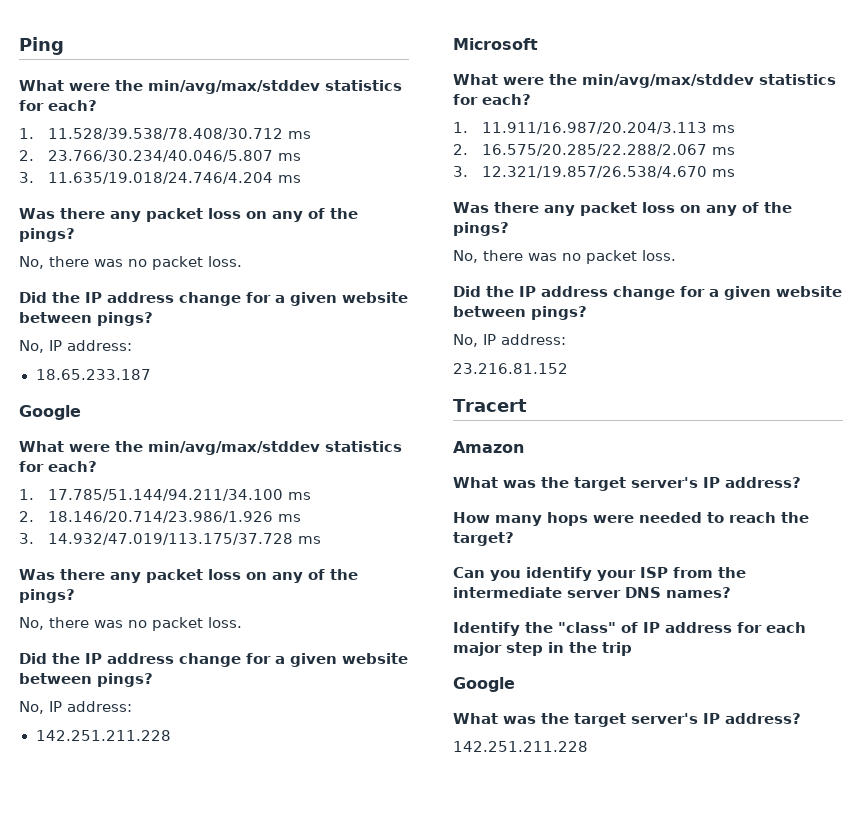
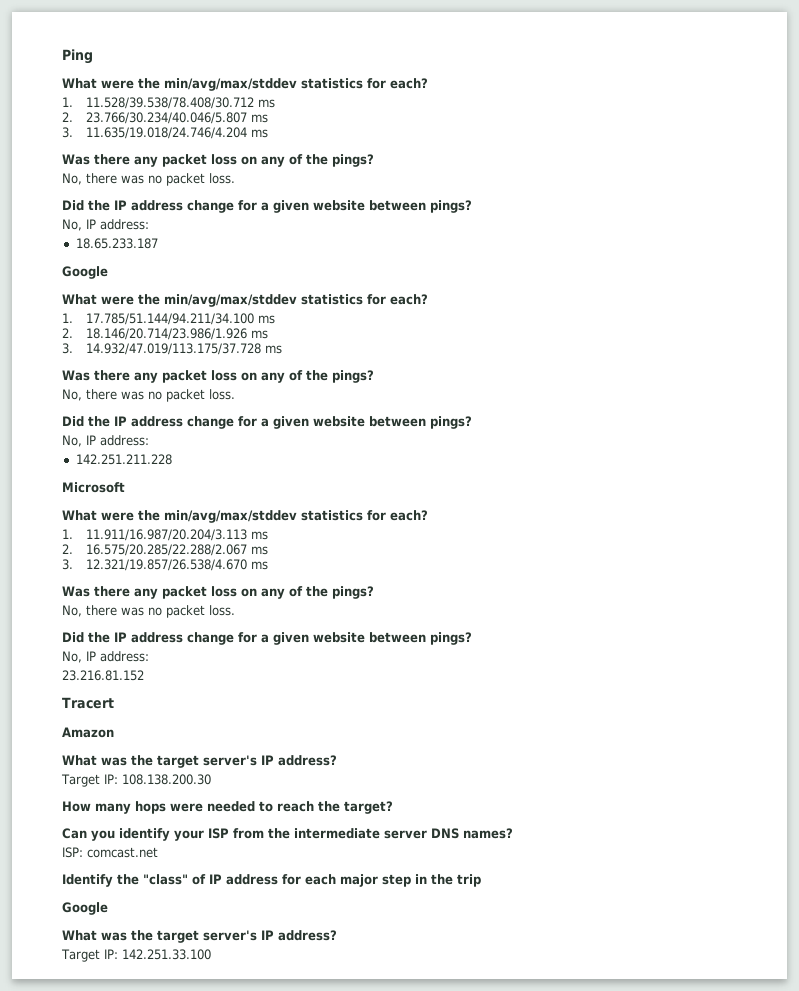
(801, 482) none -> [61,774,211,787] // Target IP: 108.138.200.30
(731, 592) none -> [62,847,158,858] // ISP: comcast.net
[453,741,588,752] 142.251.211.228 -> [61,949,211,962] Target IP: 142.251.33.100

